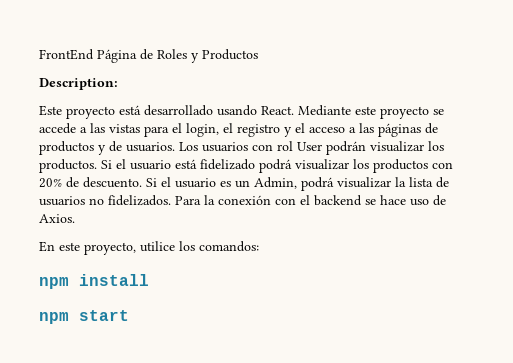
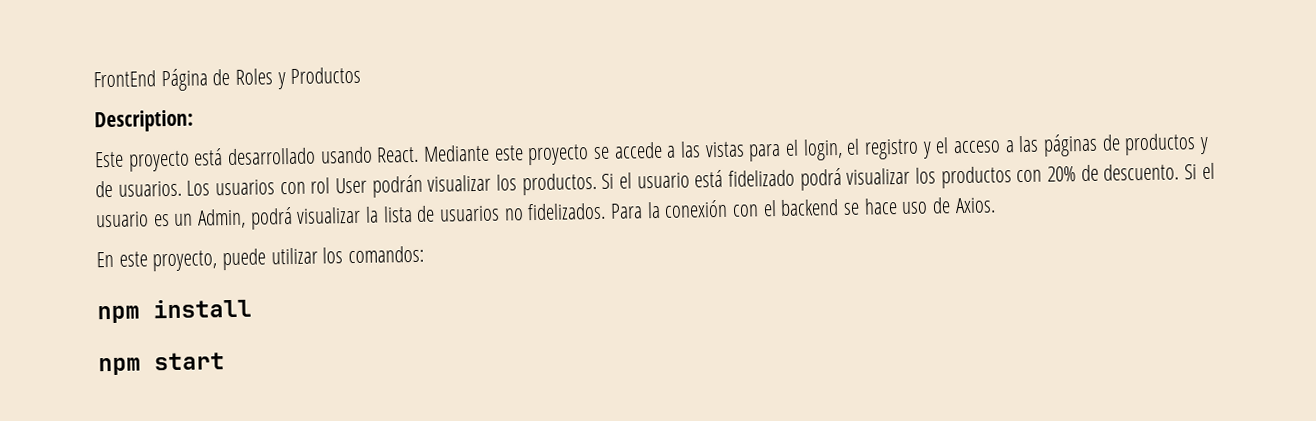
[140,241,175,252] utilice -> [222,247,318,271] puede utilizar

